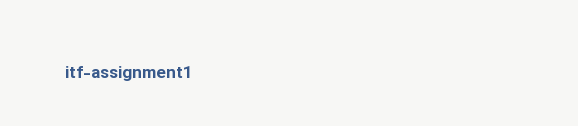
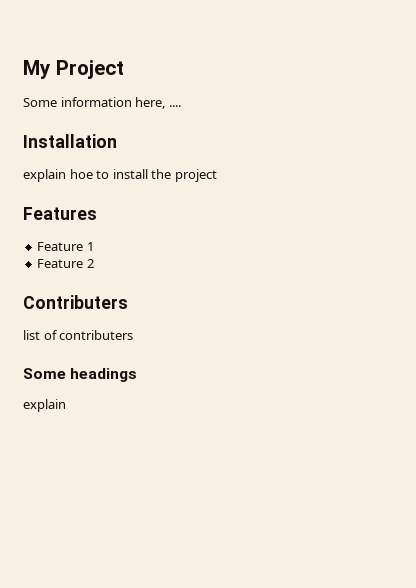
[65,66,193,81] itf-assignment1 -> [23,60,124,79] [23,97,181,109] [23,134,117,148] [23,169,217,182] [23,207,97,220] [37,242,94,251] [37,259,94,268] [23,295,128,309] [23,330,134,340] [23,368,138,382] [23,399,66,412] My Project // Some information here, .... // Installation // explain hoe to install the project // Features // Feature 1 // Feature 2 // Contributers // list of contributers // Some headings // explain

